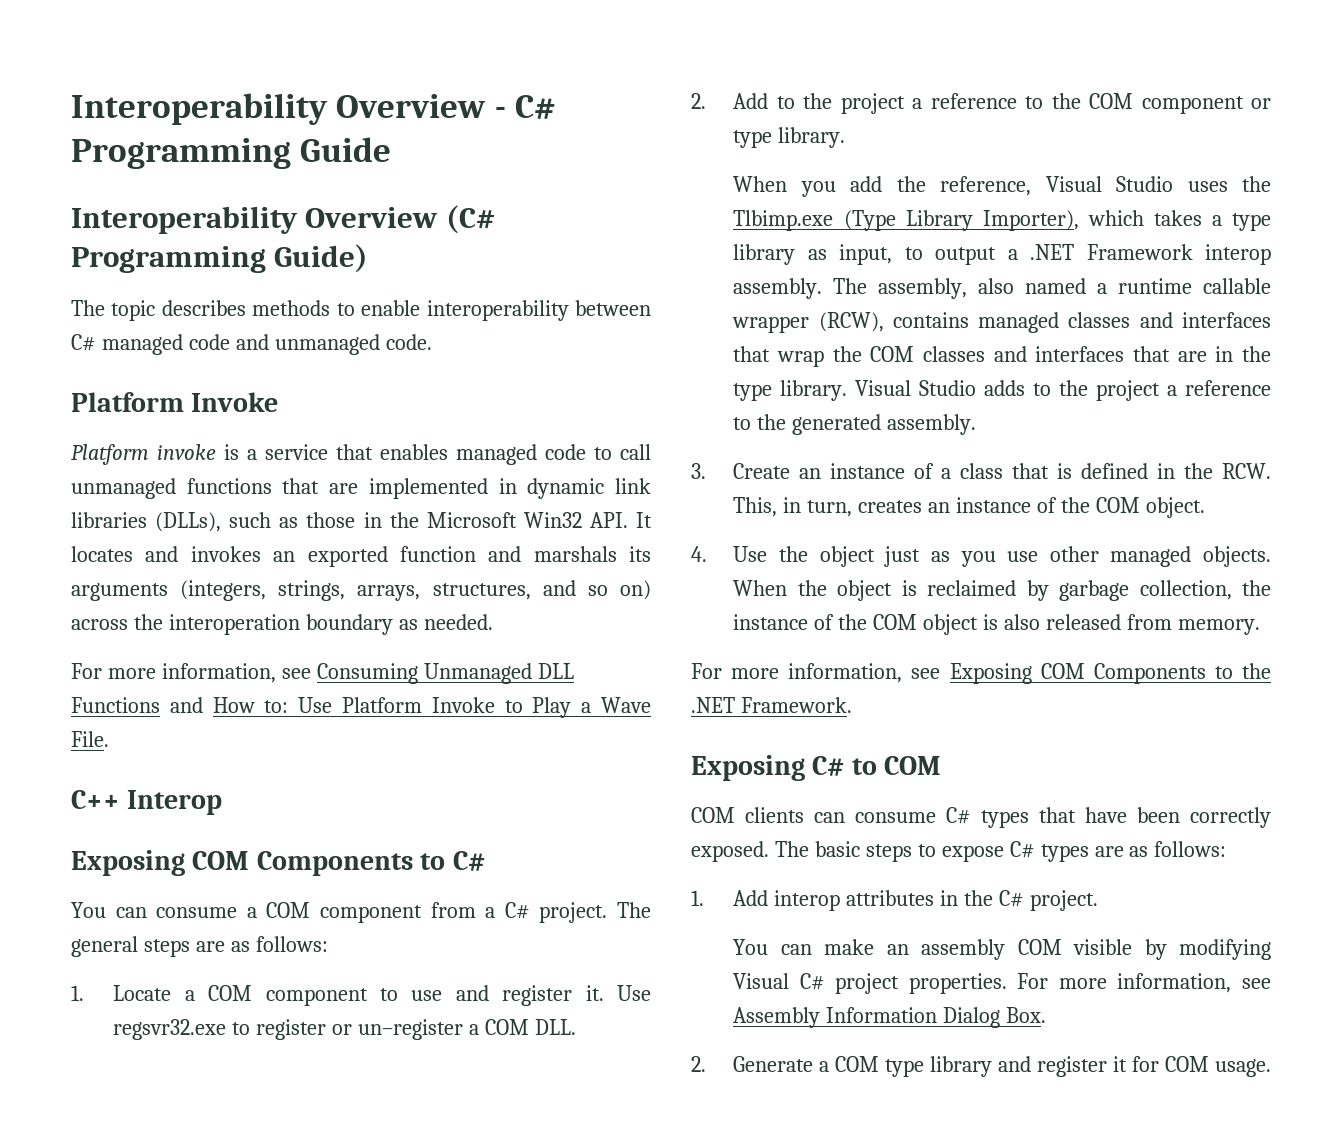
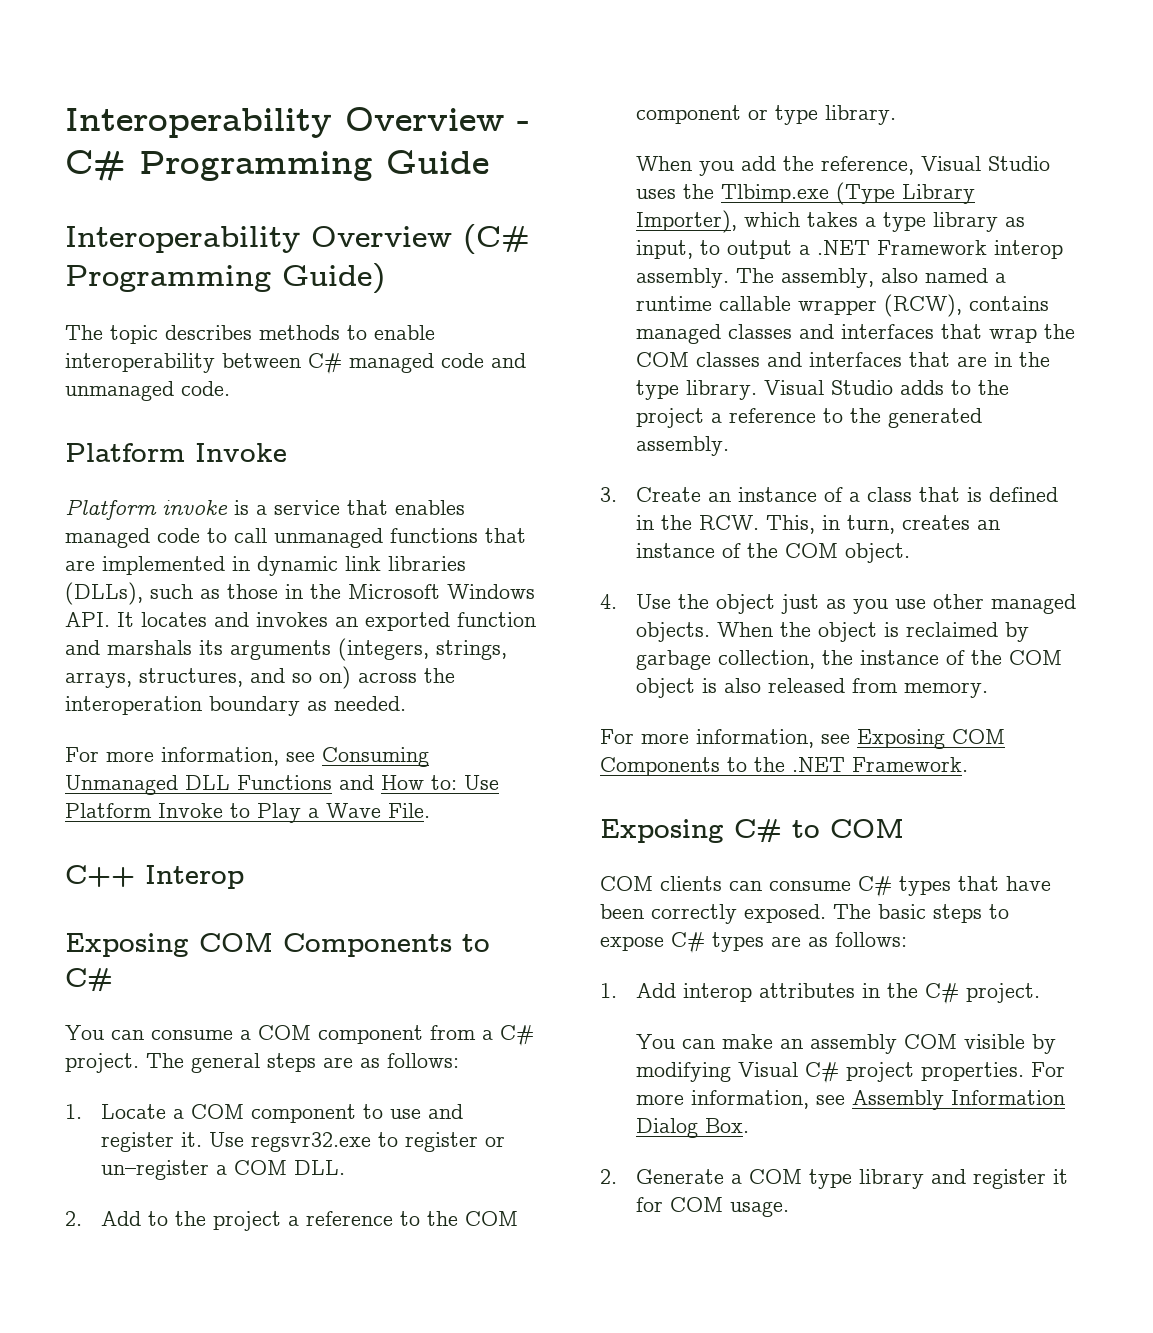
[523,512,582,528] Win32 -> [447,584,535,599] Windows

